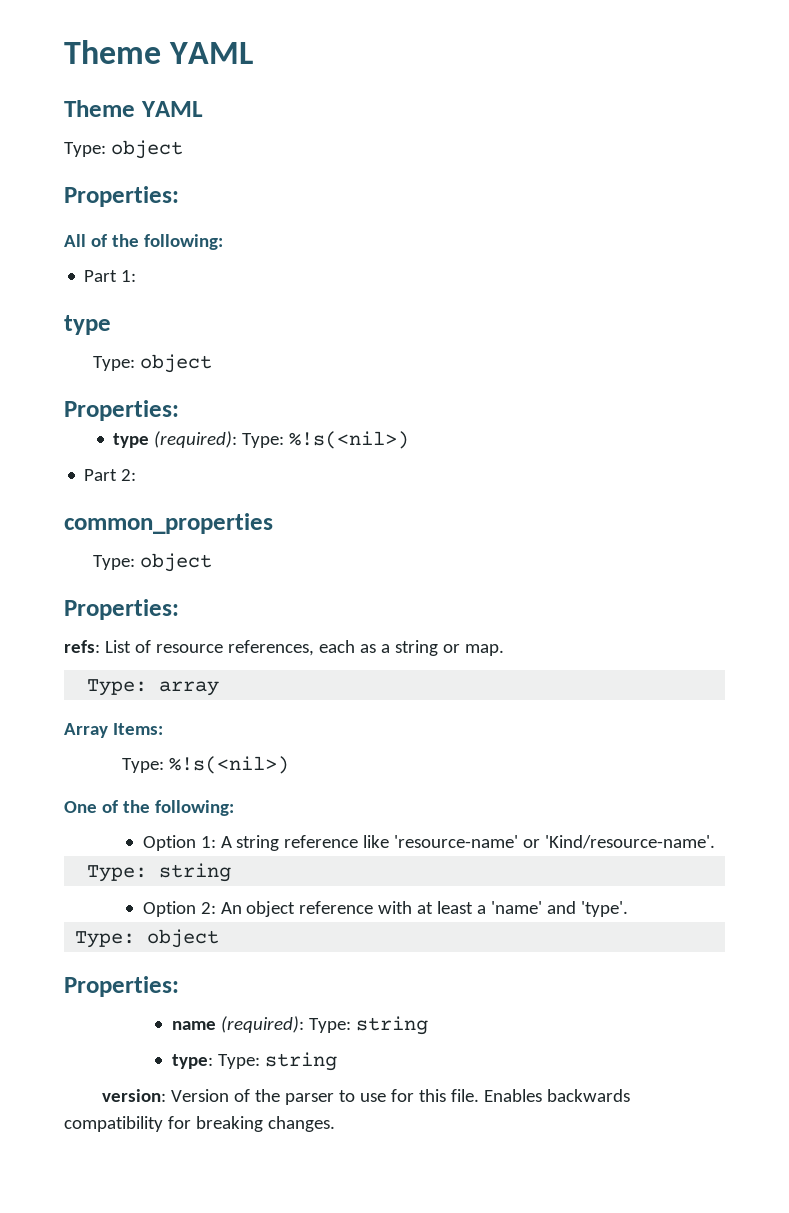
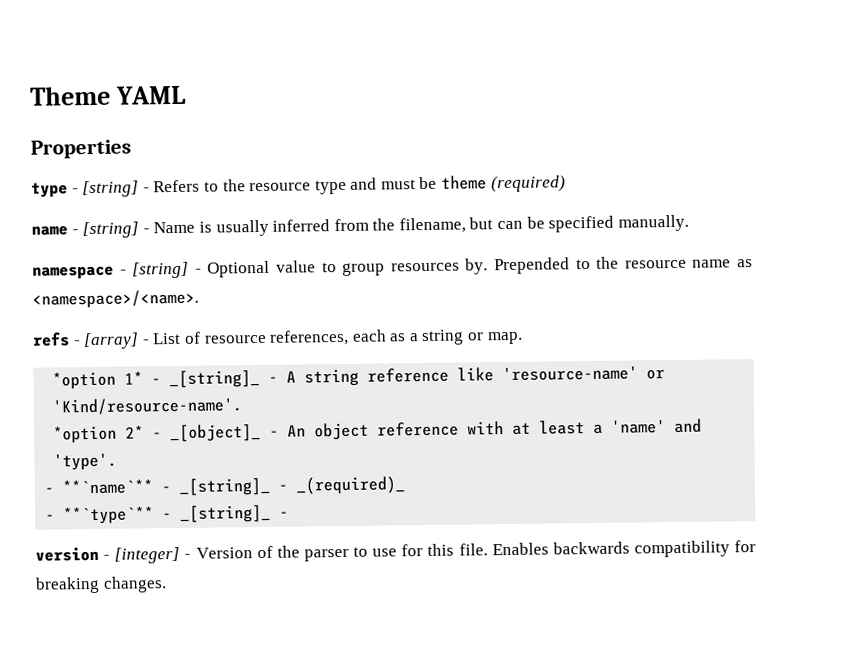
[64,40,254,64] [64,100,203,117] [64,140,183,159] [64,186,179,207] [64,234,223,250] [84,270,137,282] [64,315,111,335] [93,354,213,373] [64,400,179,421] [113,431,410,449] [84,469,137,481] [64,513,273,534] [93,553,213,572] [64,599,179,620] [64,640,100,653] Theme YAML // Theme YAML // Type: object // Properties: // All of the following: // Part 1: // type // Type: object // Properties: // type (required): Type: %!s(<nil>) // Part 2: // common_properties // Type: object // Properties: // refs: -> [30,85,186,106] [30,139,131,159] [31,175,566,198] [31,214,689,239] [32,256,754,280] [32,289,199,309] [32,332,150,350] Theme YAML // Properties // type - [string] - Refers to the resource type and must be theme (required) // name - [string] - Name is usually inferred from the filename, but can be specified manually. // namespace - [string] - Optional value to group resources by. Prepended to the resource name as <namespace>/<name>. // refs - [array] -
[87,679,220,696] [64,723,163,738] [122,756,290,774] [64,800,234,816] [142,835,216,851] Type: array // Array Items: // Type: %!s(<nil>) // One of the following: // Option 1: -> [52,369,279,390] *option 1* - _[string]_ -
[87,863,232,882] [142,901,216,917] Type: string // Option 2: -> [53,423,280,444] *option 2* - _[object]_ -
[75,929,220,948] [64,976,179,997] [171,1016,428,1035] [171,1052,337,1071] [101,1089,166,1102] Type: object // Properties: // name (required): Type: string // type: Type: string // version: -> [44,476,406,496] [45,504,290,525] [35,546,192,564] - **`name`** - _[string]_ - _(required)_ // - **`type`** - _[string]_ - // version - [integer] -

